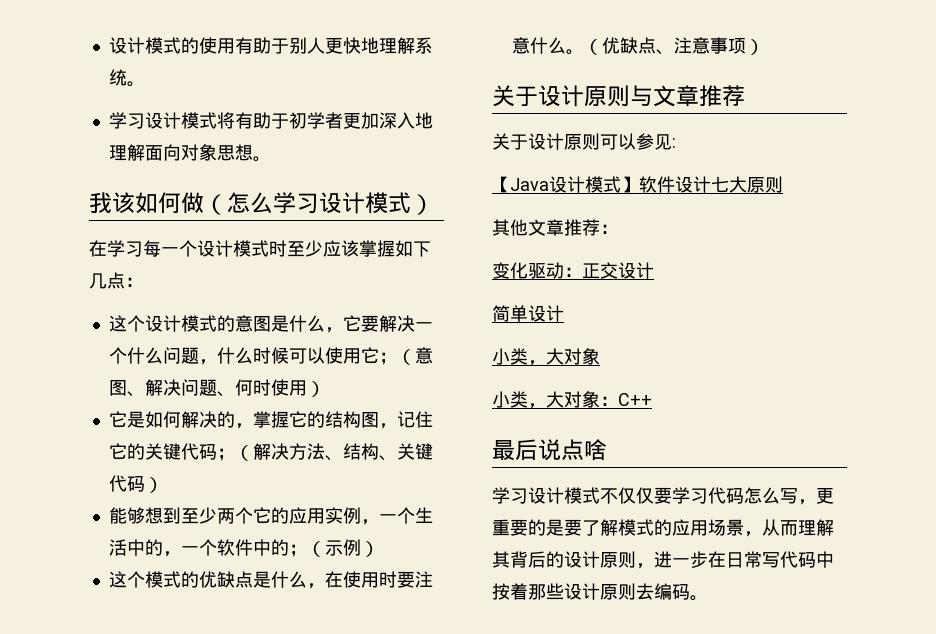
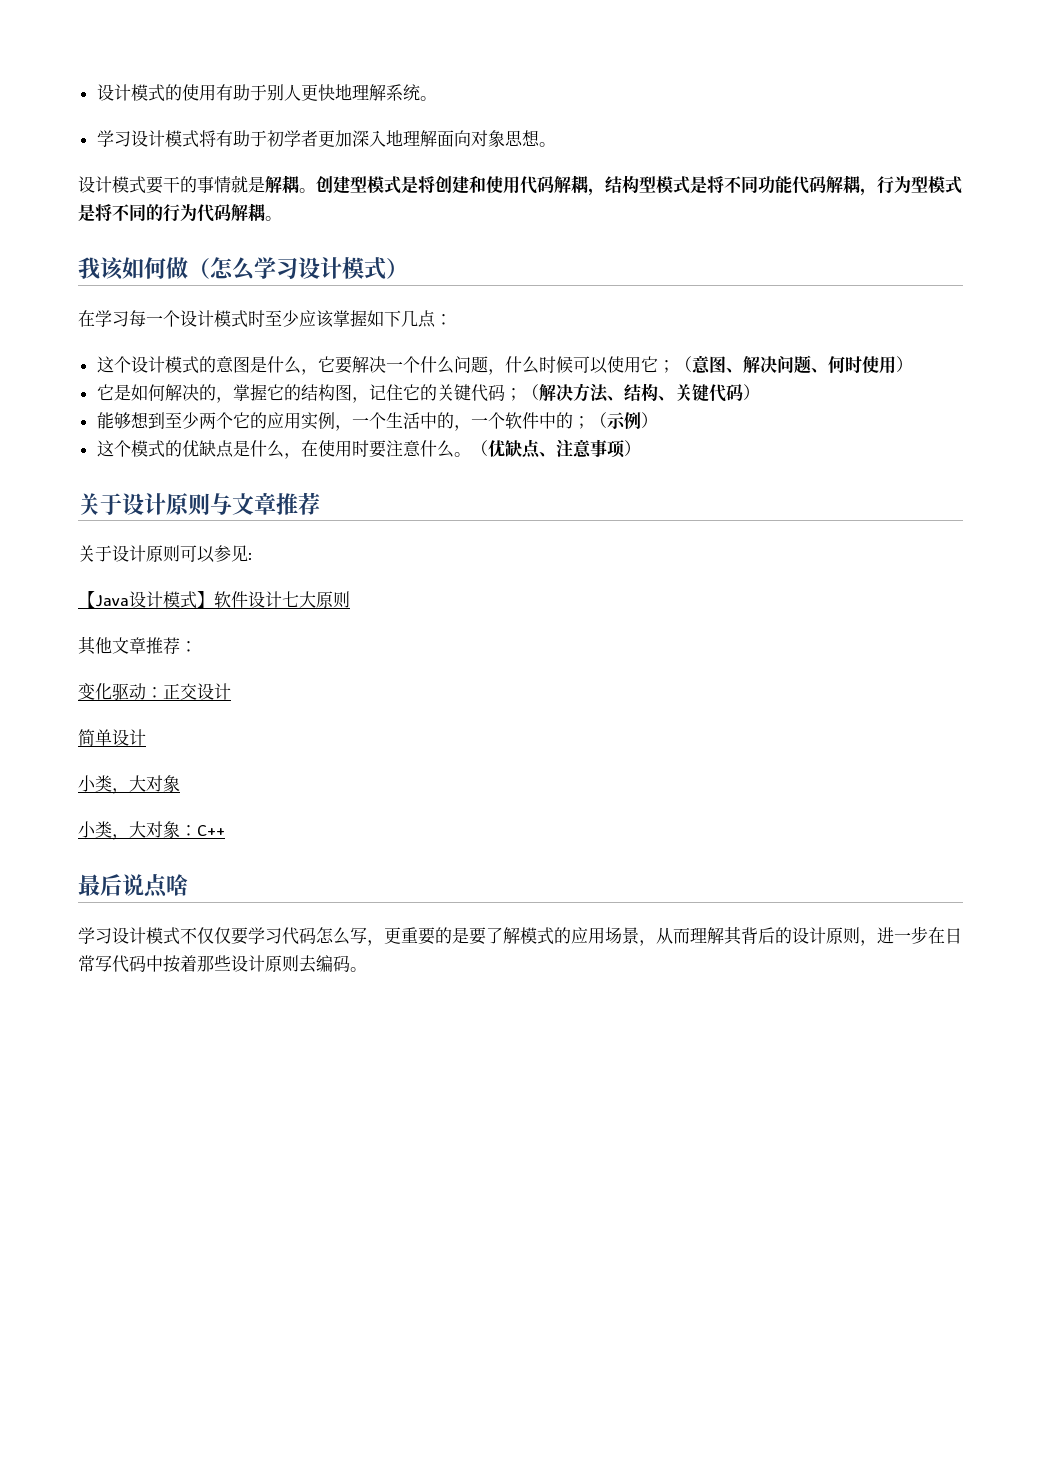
(271, 159) none -> [78,175,962,196] [78,203,282,222] // 设计模式要干的事情就是解耦。创建型模式是将创建和使用代码解耦，结构型模式是将不同功能代码解耦，行为型模式是将不同的行为代码解耦。

